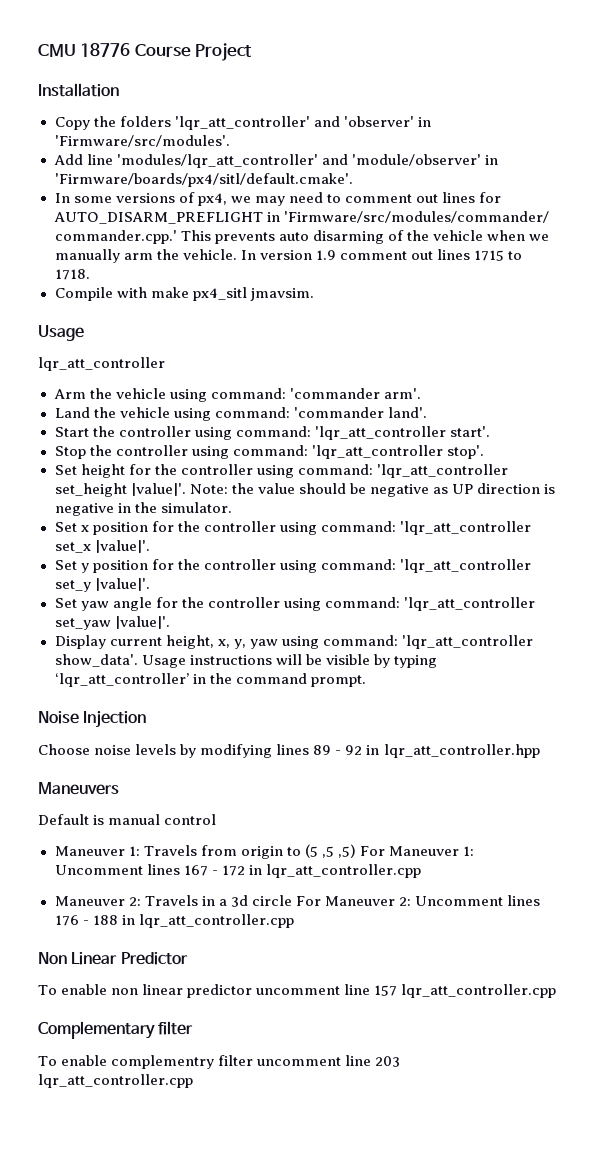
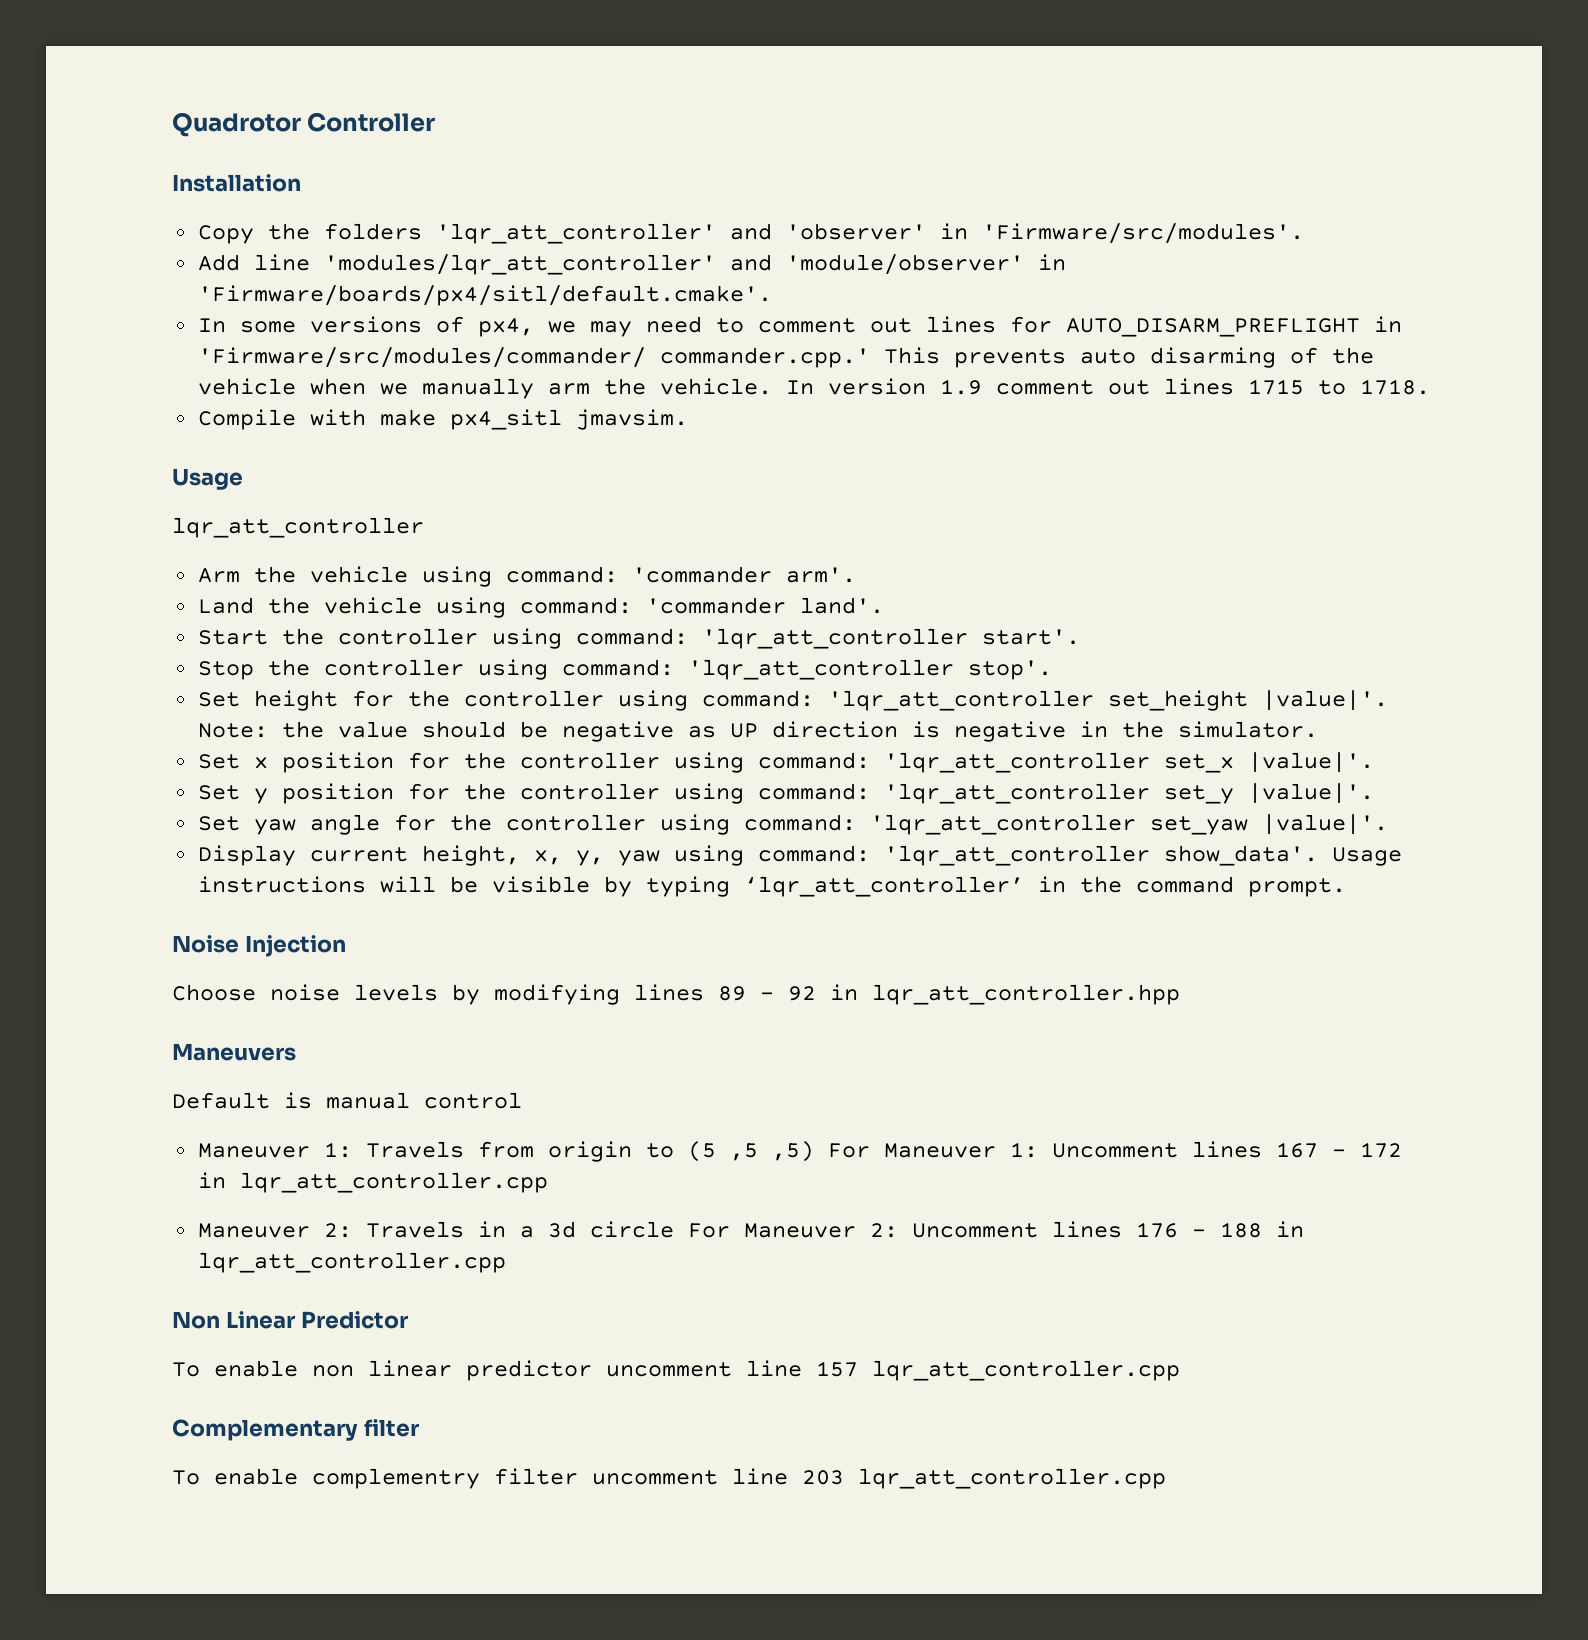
[38,43,253,61] CMU 18776 Course Project -> [172,112,436,137] Quadrotor Controller

